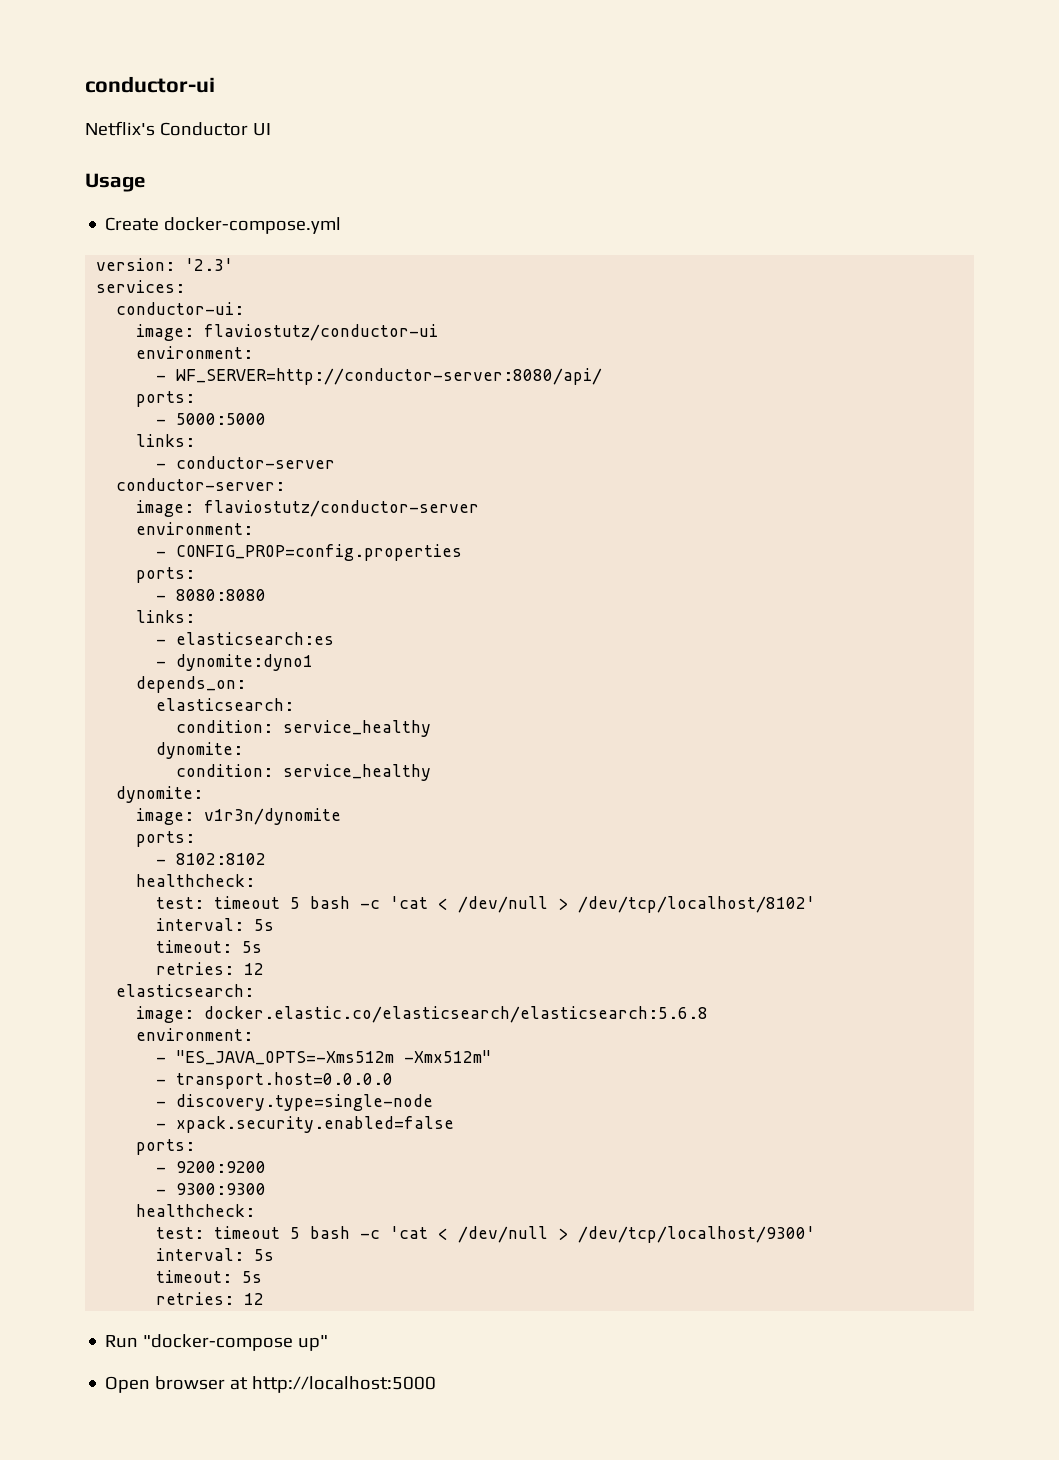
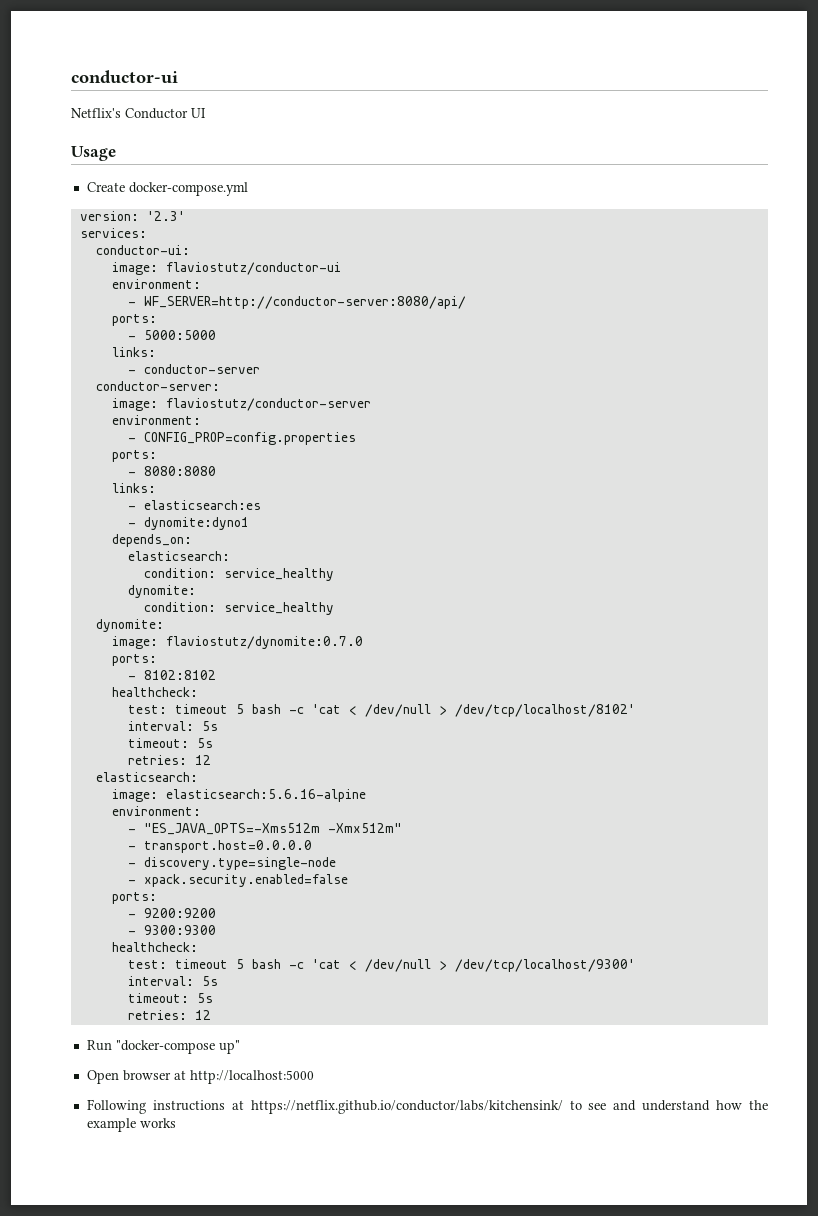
[204,808,342,825] v1r3n/dynomite -> [165,636,363,649] flaviostutz/dynomite:0.7.0
[204,1006,709,1023] docker.elastic.co/elasticsearch/elasticsearch:5.6.8 -> [165,789,366,802] elasticsearch:5.6.16-alpine
(437, 1384) none -> [86,1099,768,1114] [86,1118,176,1132] // Following instructions at https://netflix.github.io/conductor/labs/kitchensink/ to see and understand how the example works

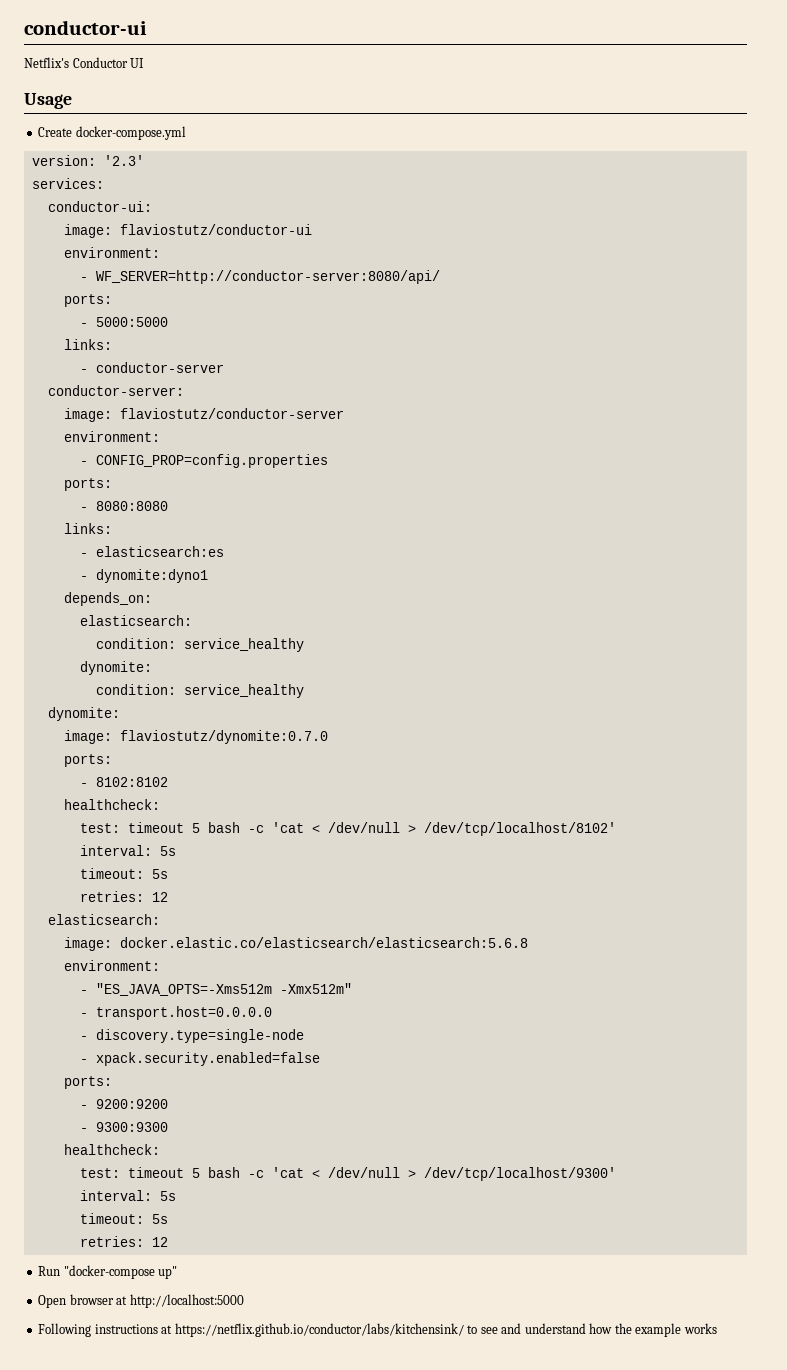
[165,789,366,802] elasticsearch:5.6.16-alpine -> [119,937,528,948] docker.elastic.co/elasticsearch/elasticsearch:5.6.8

